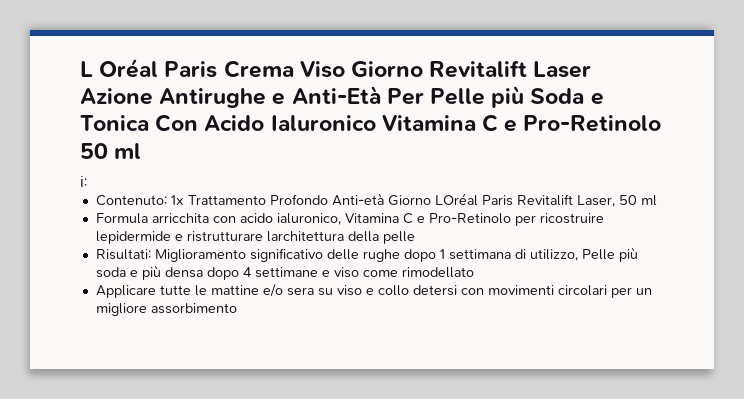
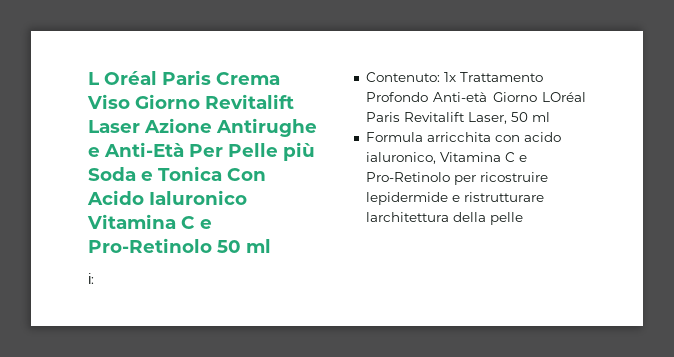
[95,247,638,262] [95,265,474,280] [95,284,652,298] [95,303,237,316] // Risultati: Miglioramento significativo delle rughe dopo 1 settimana di utilizzo, Pelle più soda e più densa dopo 4 settimane e viso come rimodellato // Applicare tutte le mattine e/o sera su viso e collo detersi con movimenti circolari per un migliore assorbimento -> (523, 218) none

